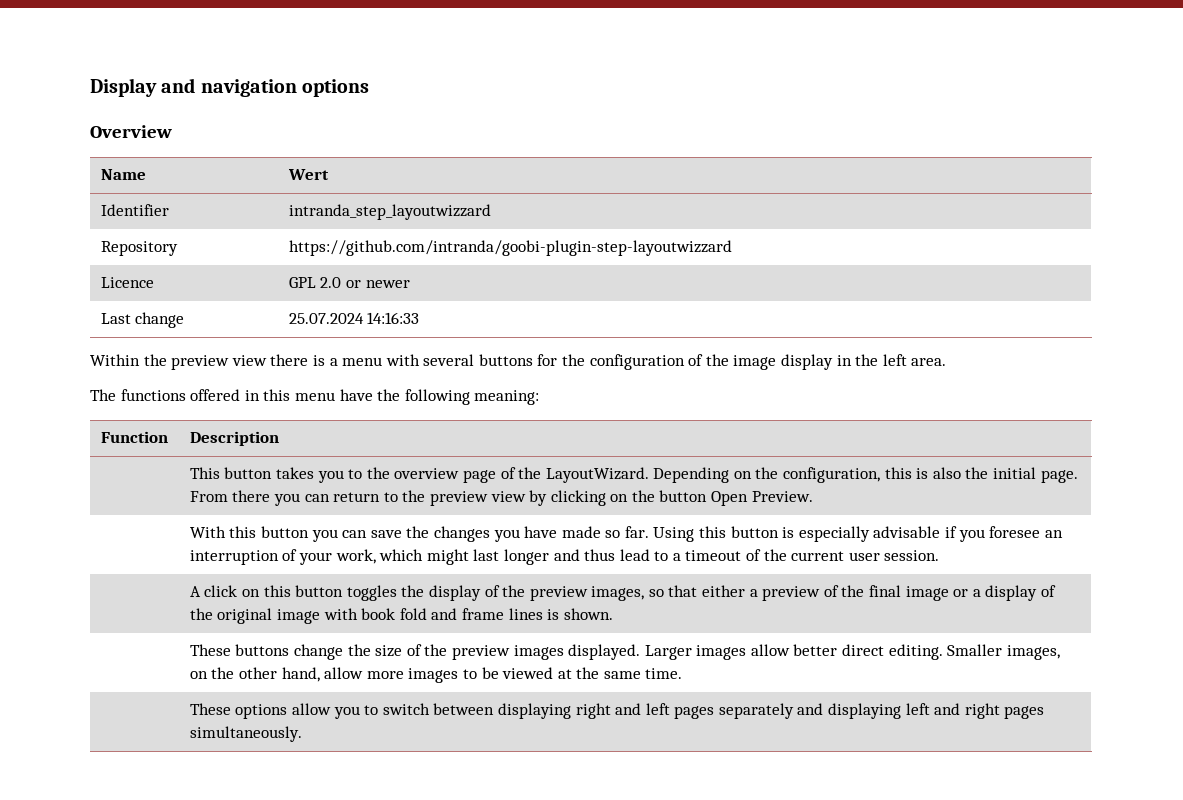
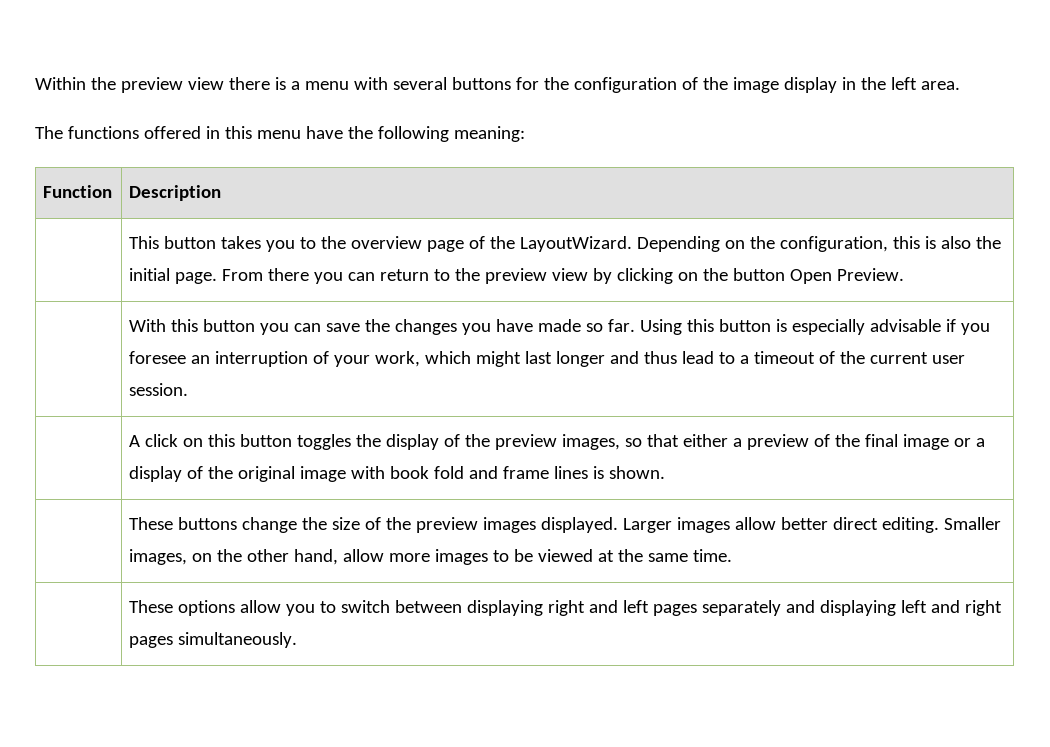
[90,78,369,97] [90,125,172,138] [100,169,146,180] [287,169,329,180] [100,204,169,216] [288,204,491,220] [100,241,178,256] [288,240,732,256] [100,277,154,288] [288,277,410,288] [100,312,185,328] [288,312,420,324] Display and navigation options // Overview // Name | Wert // Identifier | intranda_step_layoutwizzard // Repository | https://github.com/intranda/goobi-plugin-step-layoutwizzard // Licence | GPL 2.0 or newer // Last change | 25.07.2024 14:16:33 // -> (35, 83) none

